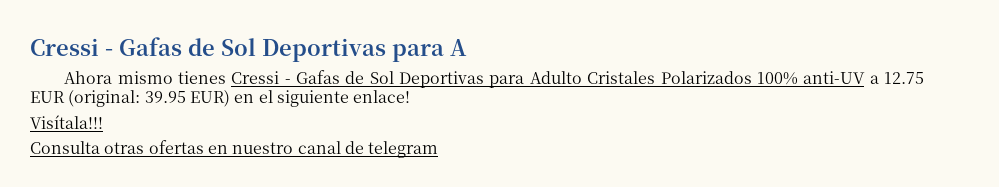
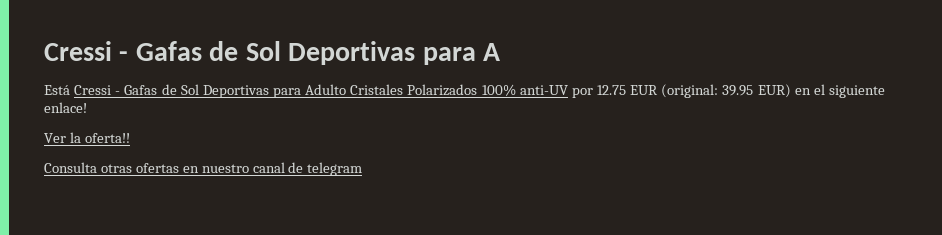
[64,71,226,84] Ahora mismo tienes -> [44,85,70,95] Está
[869,75,879,84] a -> [571,88,593,98] por
[30,115,103,129] Visítala!!! -> [44,132,130,143] Ver la oferta!!

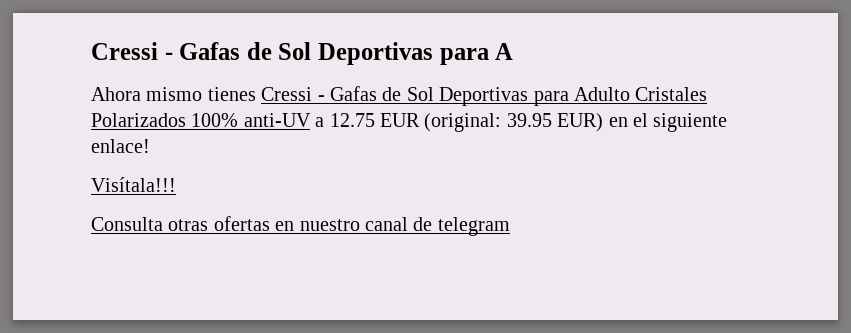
[44,85,70,95] Está -> [91,87,256,101] Ahora mismo tienes
[571,88,593,98] por -> [315,117,325,127] a
[44,132,130,143] Ver la oferta!! -> [91,177,176,192] Visítala!!!

